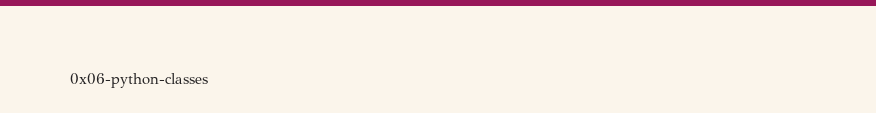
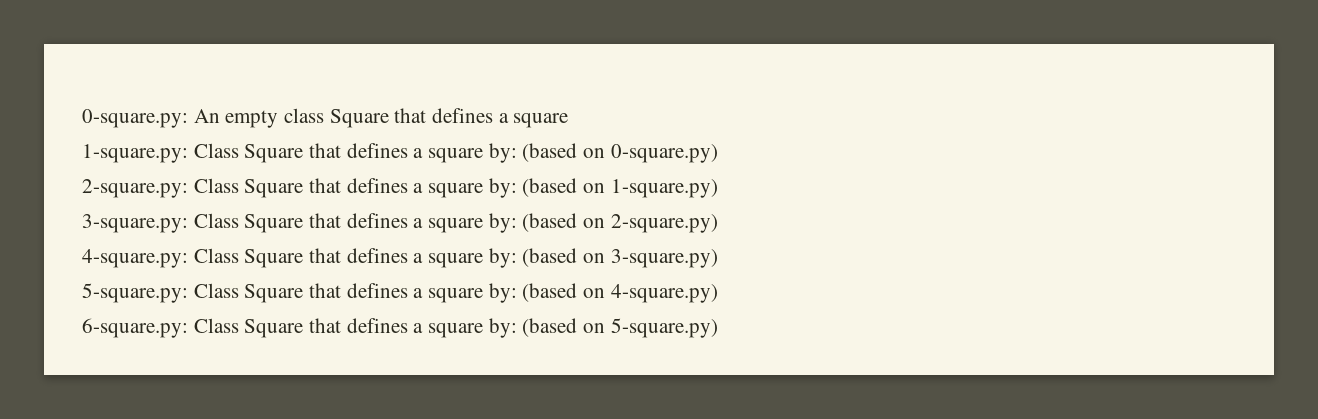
[70,73,208,88] 0x06-python-classes -> [82,108,569,128] [82,143,718,163] [82,178,718,198] [82,213,718,233] [82,248,718,268] [82,283,718,303] [82,318,718,338] 0-square.py: An empty class Square that defines a square // 1-square.py: Class Square that defines a square by: (based on 0-square.py) // 2-square.py: Class Square that defines a square by: (based on 1-square.py) // 3-square.py: Class Square that defines a square by: (based on 2-square.py) // 4-square.py: Class Square that defines a square by: (based on 3-square.py) // 5-square.py: Class Square that defines a square by: (based on 4-square.py) // 6-square.py: Class Square that defines a square by: (based on 5-square.py)

